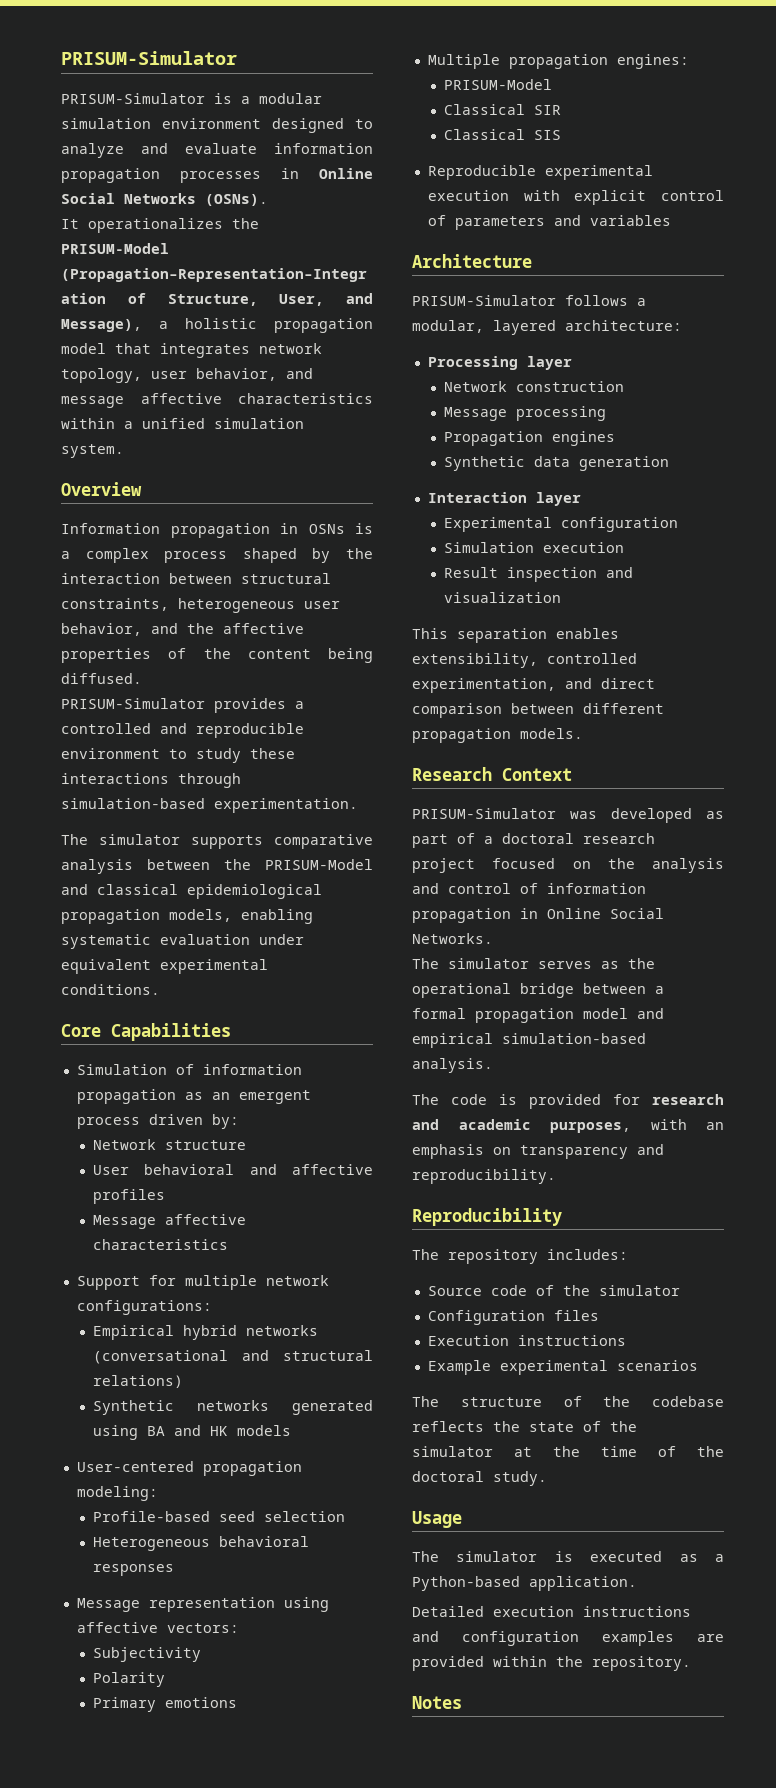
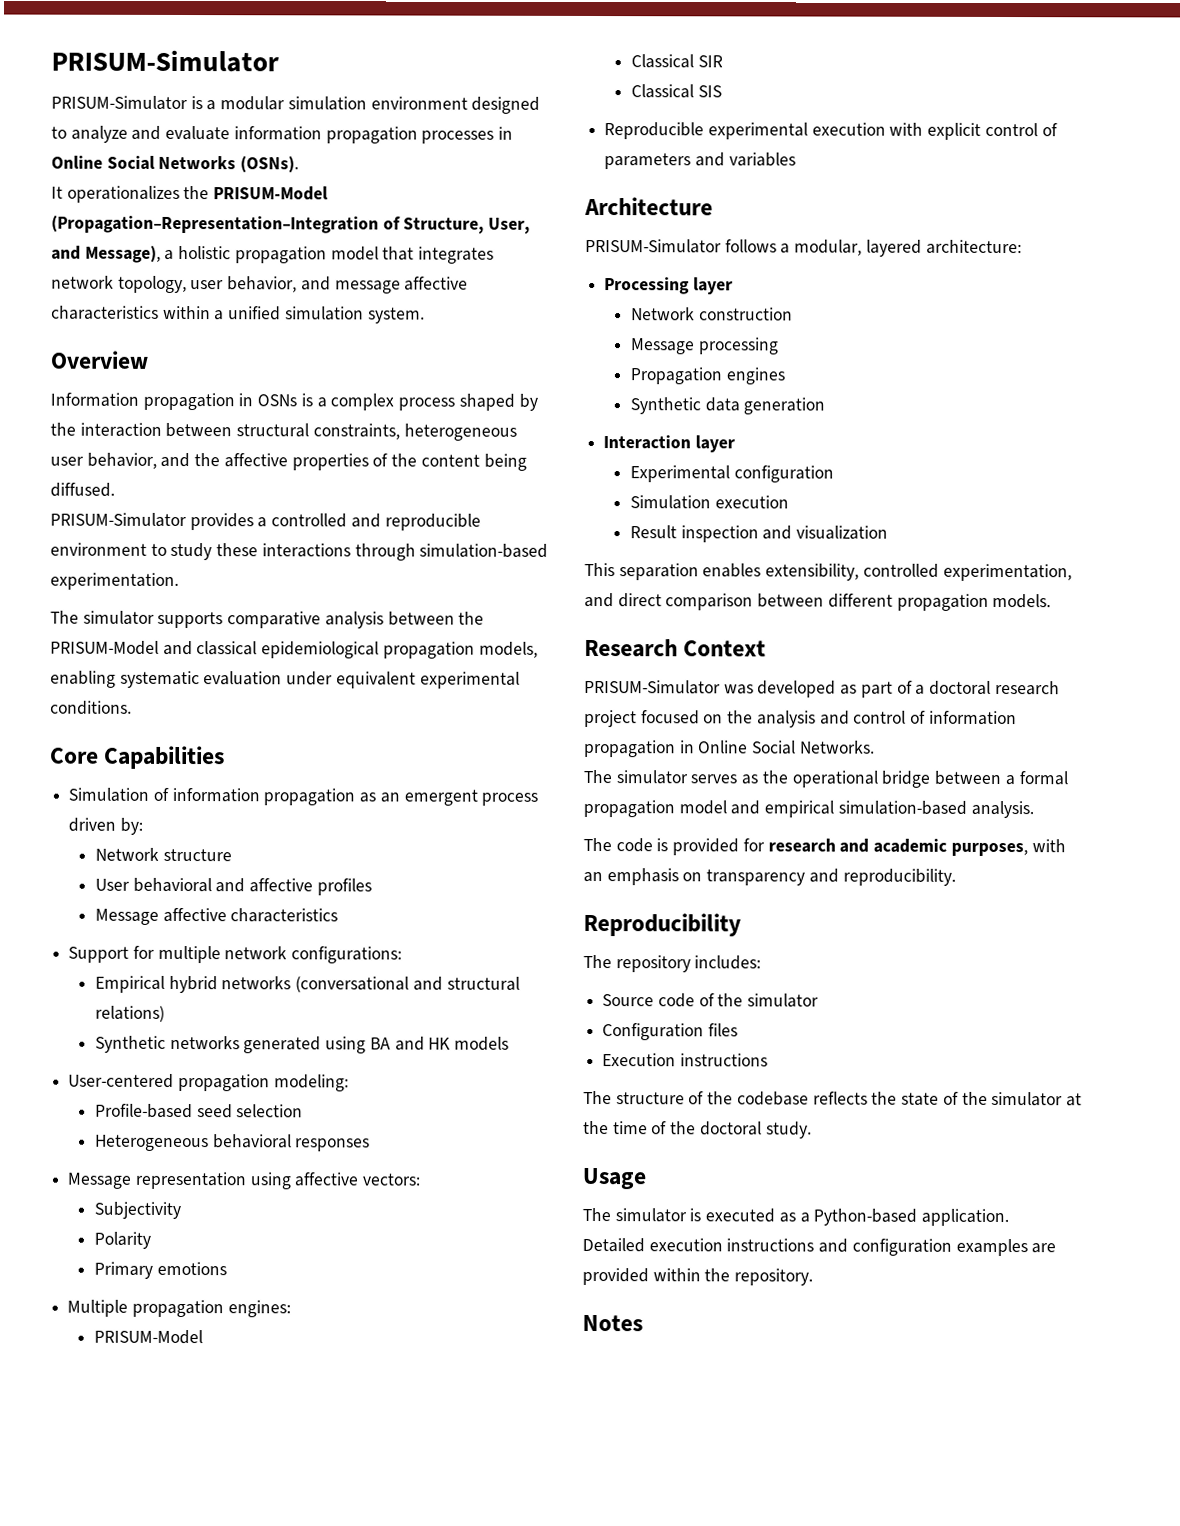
[427,1360,698,1375] // Example experimental scenarios -> (768, 1060) none

